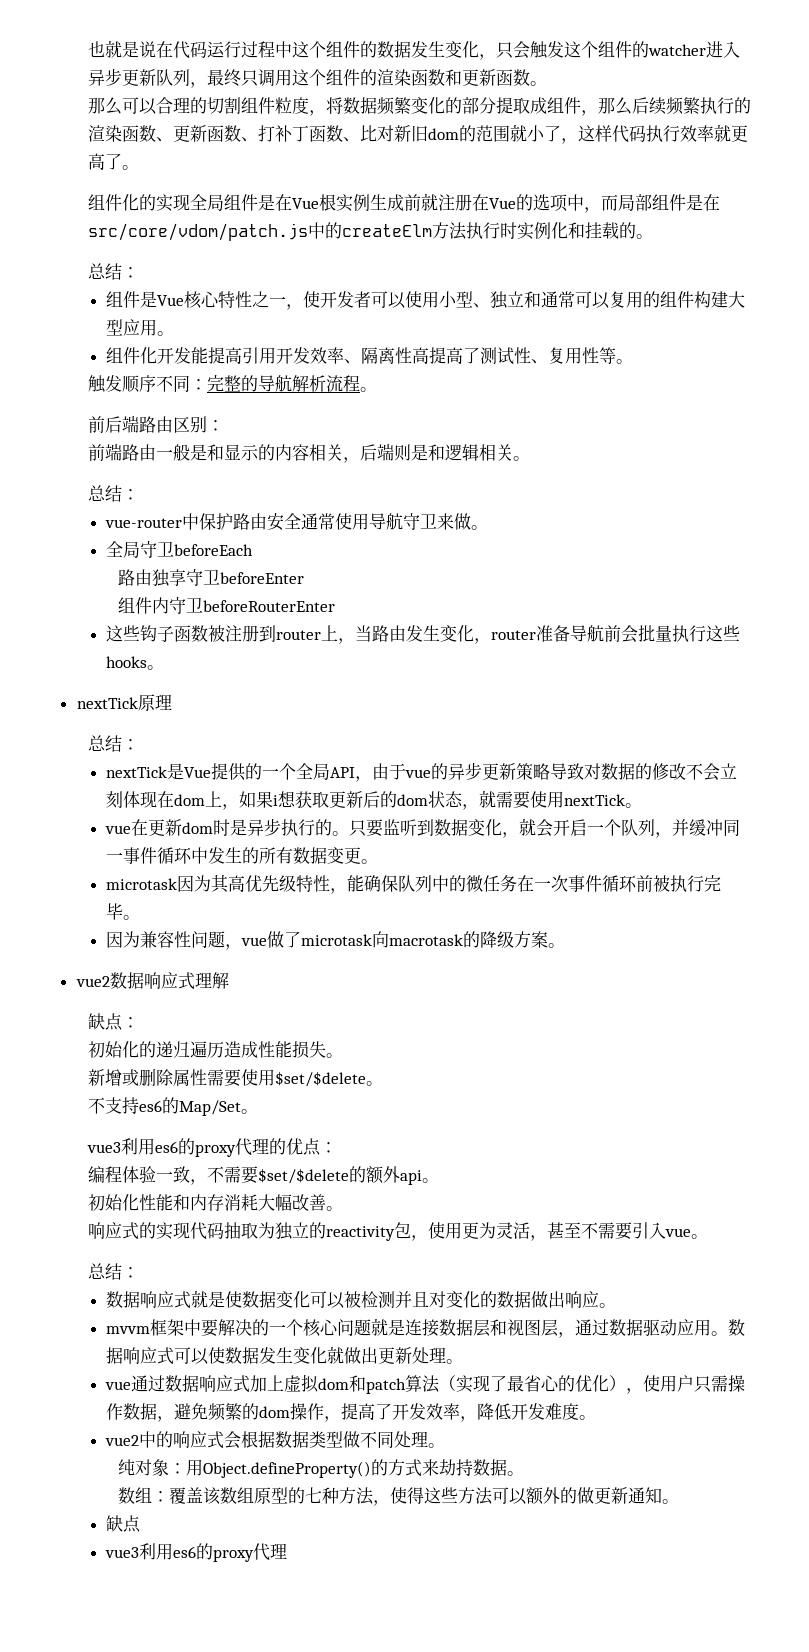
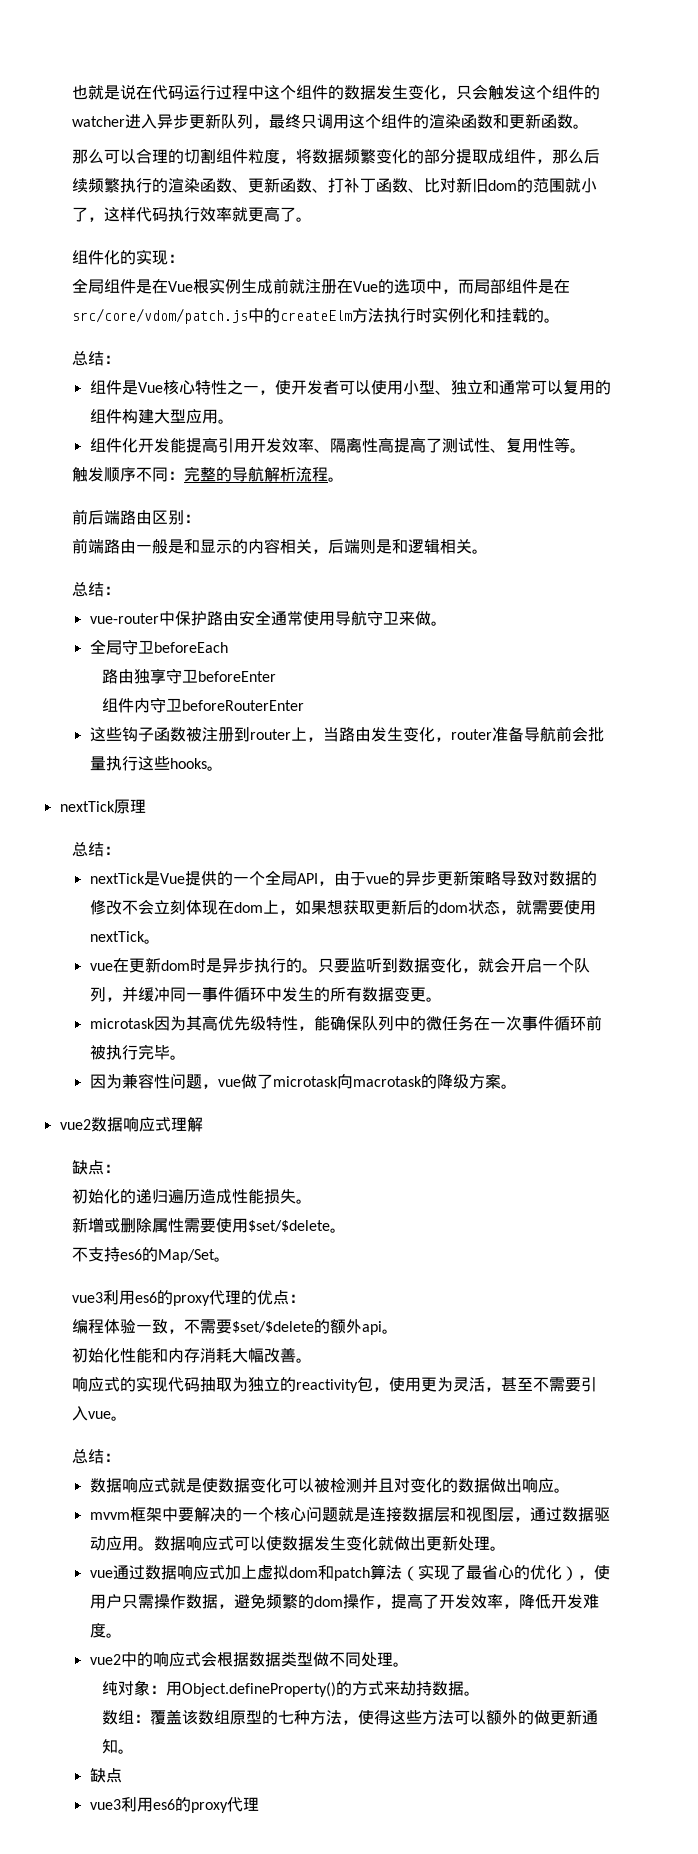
(190, 202) none -> [168,254,185,263] ： //
[273,795,279,806] i -> (327, 907) none

